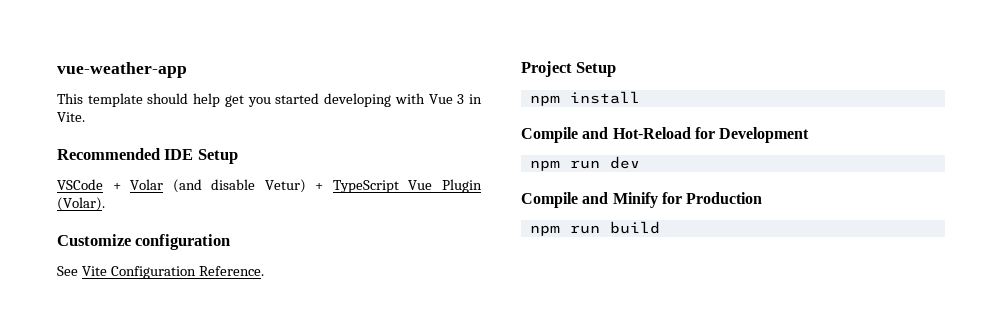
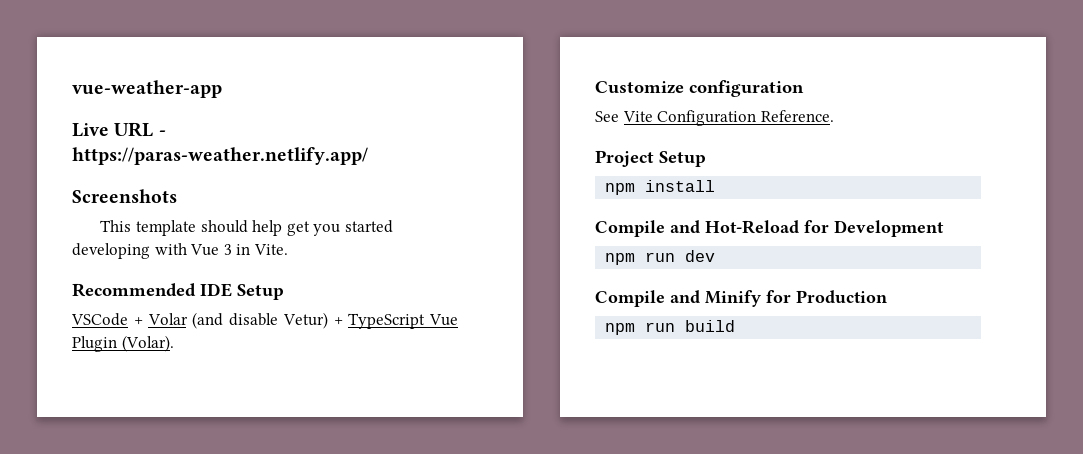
(187, 70) none -> [72,122,166,137] [72,147,368,165] [72,189,177,203] // Live URL - https://paras-weather.netlify.app/ // Screenshots

